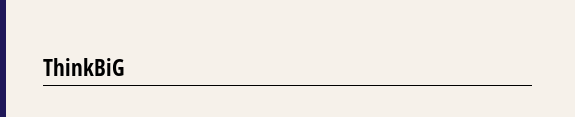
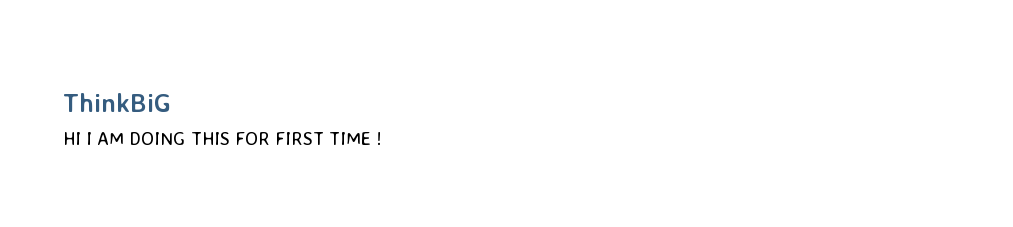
(124, 67) none -> [63,132,383,145] // HI I AM DOING THIS FOR FIRST TIME !

